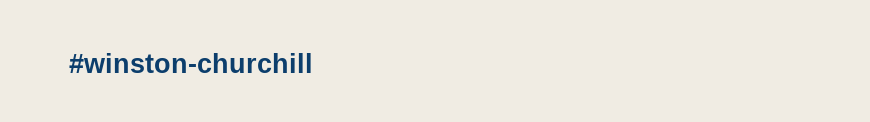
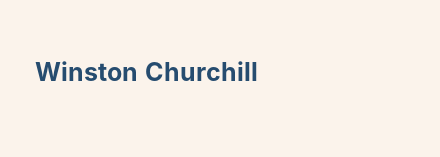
[69,53,313,73] #winston-churchill -> [35,61,258,81] Winston Churchill

